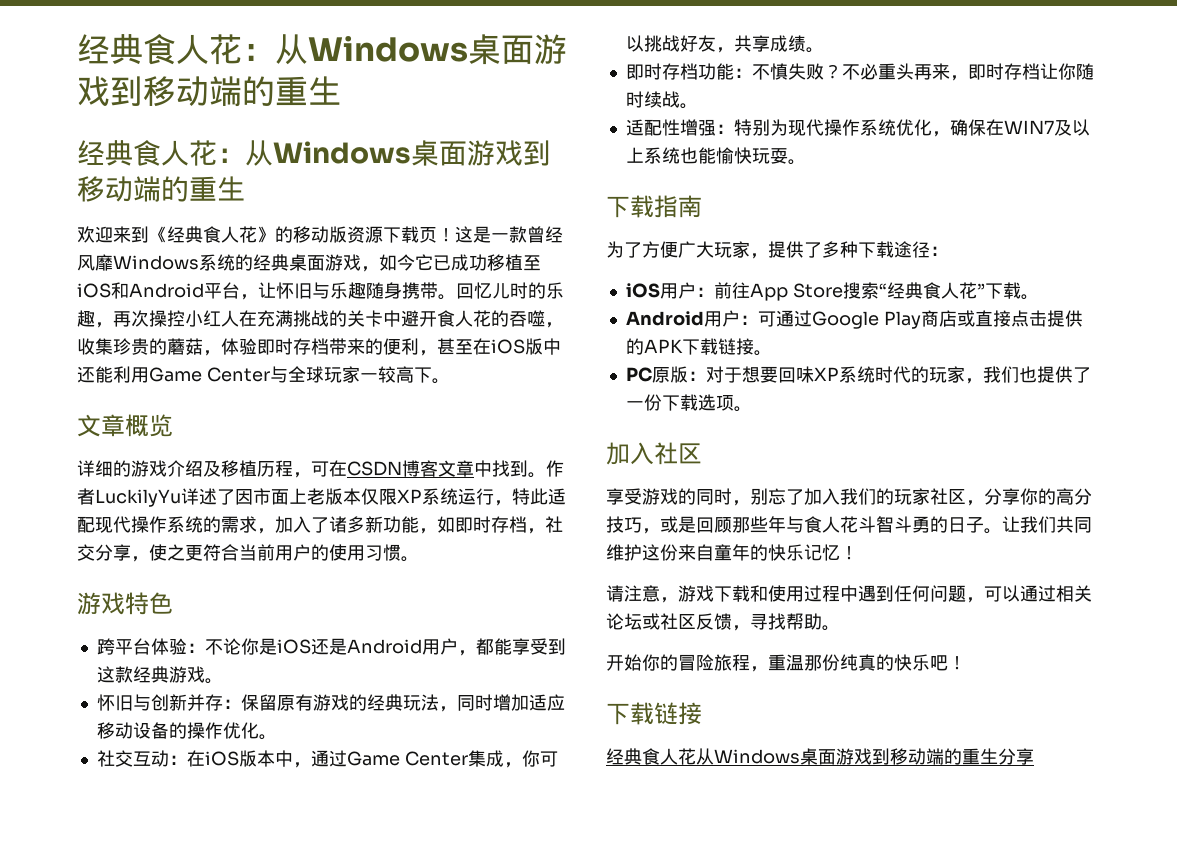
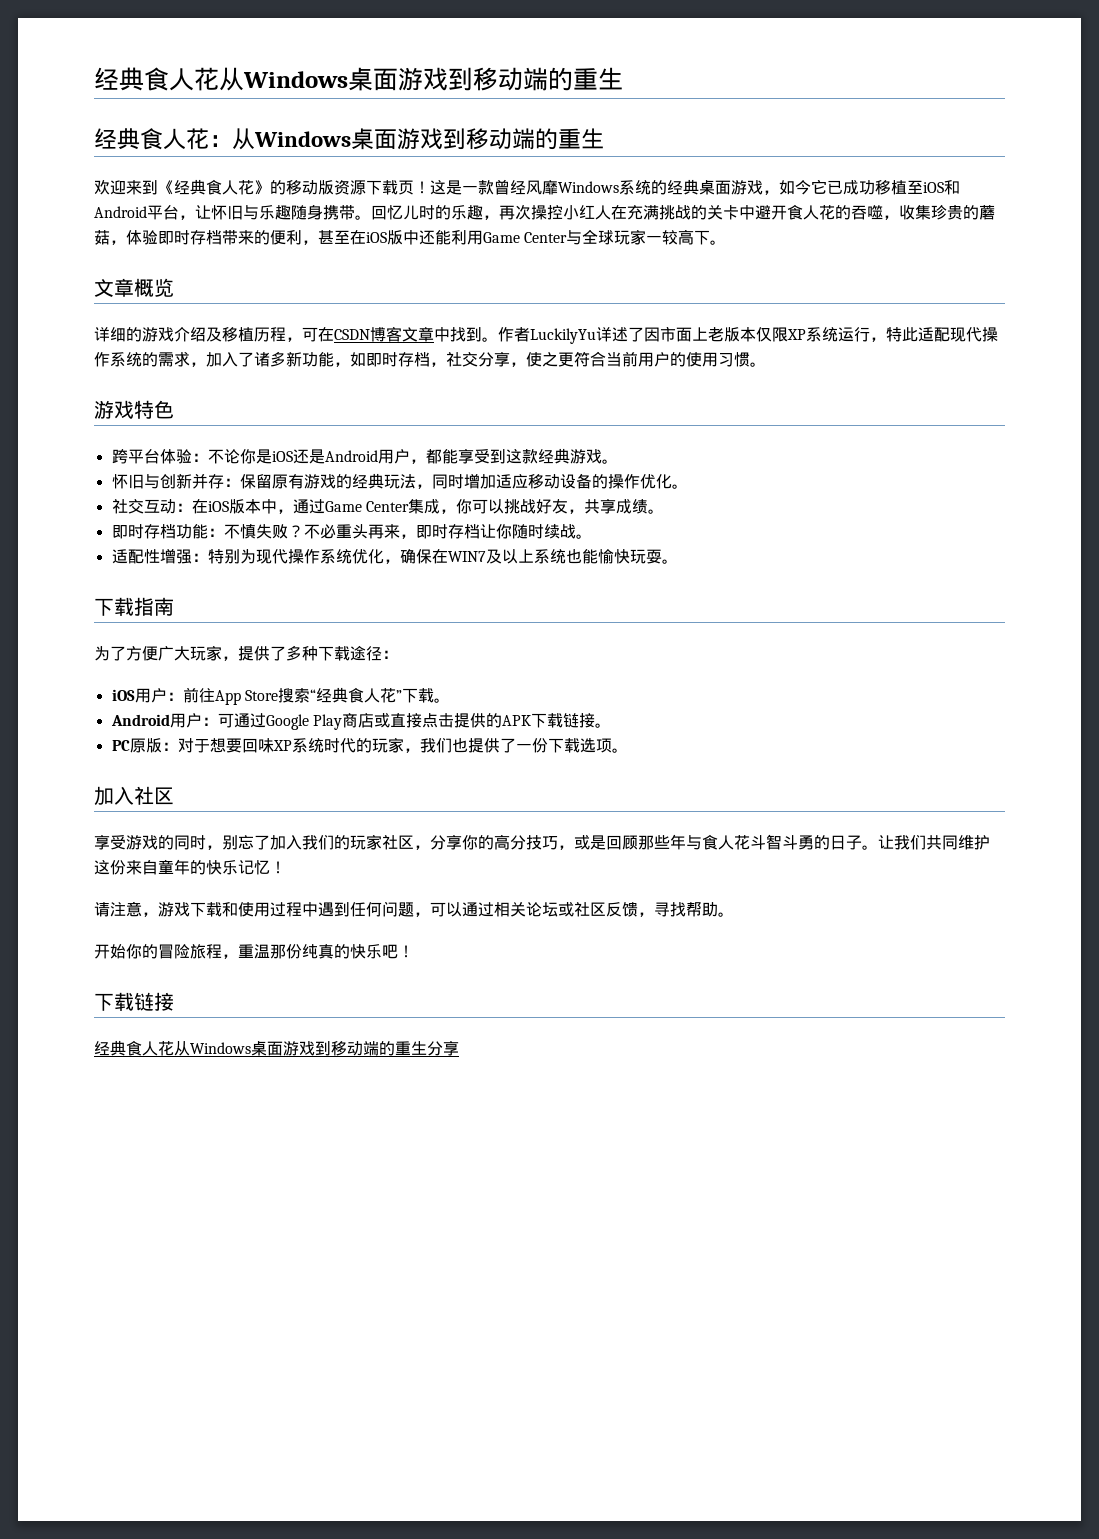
[77,33,275,65] 经典食人花： -> [94,67,219,91] 经典食人花

